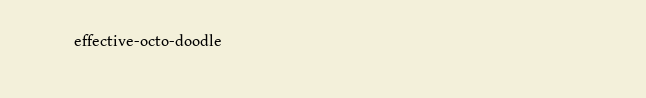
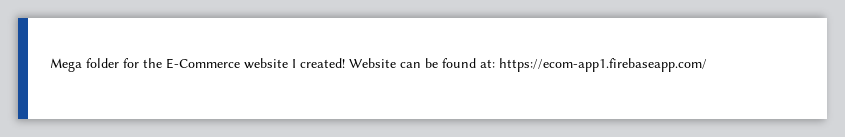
[74,34,222,46] effective-octo-doodle -> [50,58,707,72] Mega folder for the E-Commerce website I created! Website can be found at: https://ecom-app1.firebaseapp.com/

